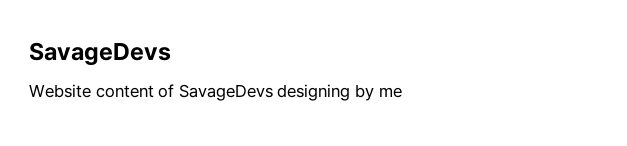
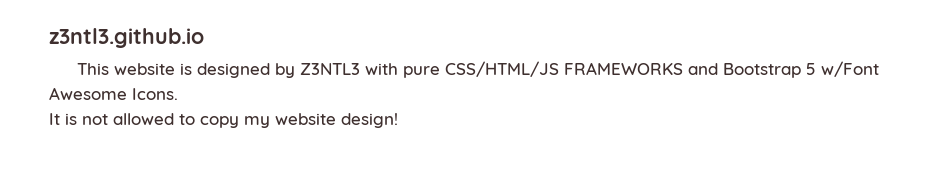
[29,42,171,66] [29,84,402,101] SavageDevs // Website content of SavageDevs designing by me -> [49,28,204,48] [76,61,879,78] [49,87,178,100] [49,113,398,128] z3ntl3.github.io // This website is designed by Z3NTL3 with pure CSS/HTML/JS FRAMEWORKS and Bootstrap 5 w/Font Awesome Icons. // It is not allowed to copy my website design!

